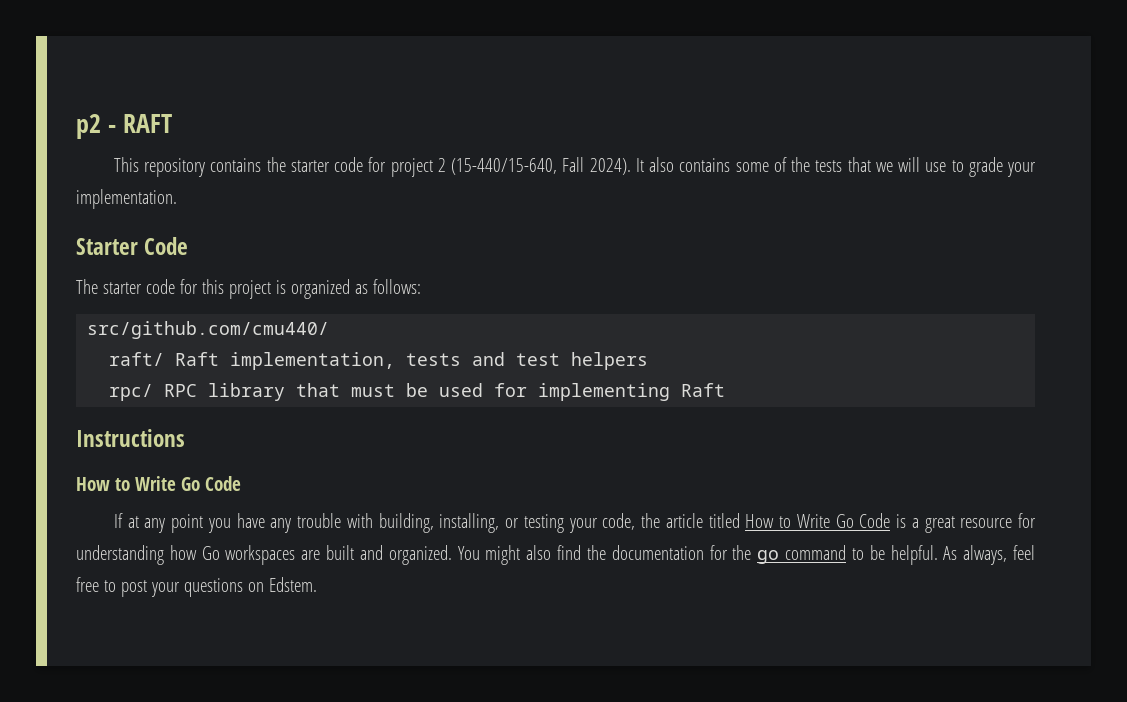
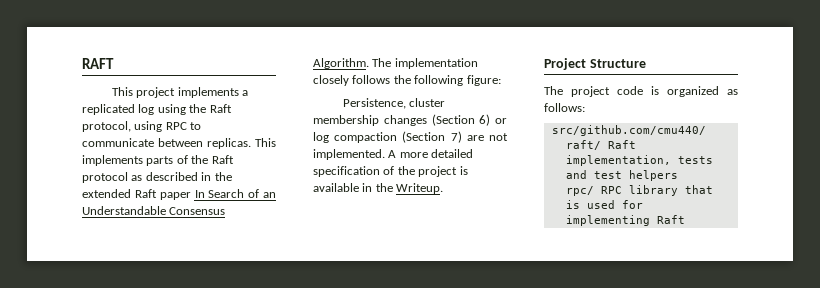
[76,114,117,139] p2 - -> (82, 63) none
[144,157,1036,177] [76,189,177,209] [76,237,189,255] [76,279,271,299] repository contains the starter code for project 2 (15-440/15-640, Fall 2024). It also contains some of the tests that we will use to grade your implementation. // Starter Code // The starter code for this project -> [136,87,248,98] [82,104,232,115] [82,121,202,132] [82,138,276,149] [82,155,234,166] [82,172,232,183] [82,189,276,200] [82,206,226,215] [313,58,478,69] [313,75,501,86] [342,98,446,109] [313,114,507,126] [313,131,508,143] [313,149,474,160] [313,166,468,177] [313,183,444,194] [544,58,646,70] [544,86,643,97] project implements a replicated log using the Raft protocol, using RPC to communicate between replicas. This implements parts of the Raft protocol as described in the extended Raft paper In Search of an Understandable Consensus Algorithm. The implementation closely follows the following figure: // Persistence, cluster membership changes (Section 6) or log compaction (Section 7) are not implemented. A more detailed specification of the project is available in the Writeup. // Project Structure // The project code
[351,383,429,397] must be -> [565,200,580,209] is
[76,429,185,447] [76,476,241,491] [113,513,1036,533] [76,545,1036,565] [76,577,317,597] // Instructions // How to Write Go Code // If at any point you have any trouble with building, installing, or testing your code, the article titled How to Write Go Code is a great resource for understanding how Go workspaces are built and organized. You might also find the documentation for the go command to be helpful. As always, feel free to post your questions on Edstem. -> (685, 219) none

